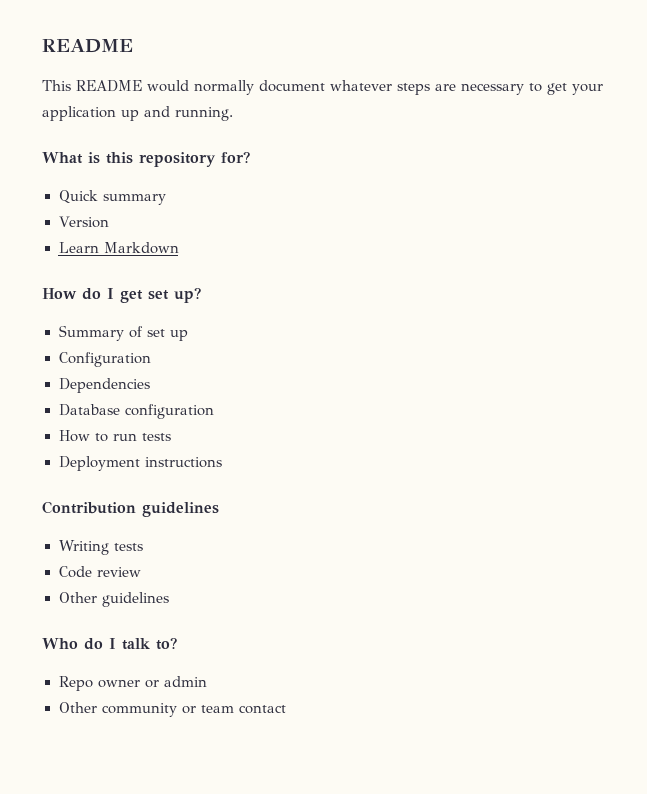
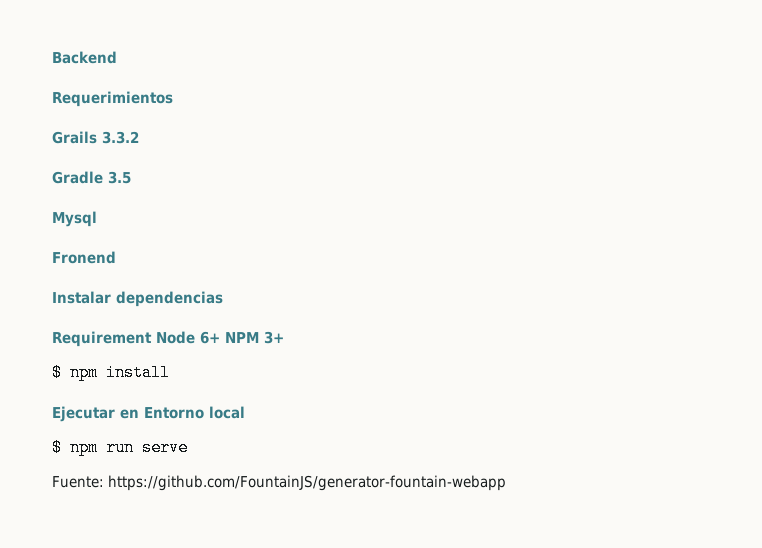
[42,39,133,53] [42,80,603,95] [42,106,233,121] [42,151,250,167] [58,190,166,205] [58,216,110,228] [58,242,179,254] [42,287,201,303] [58,325,188,341] [58,352,151,367] [58,378,150,393] [58,404,214,419] [58,430,171,442] [58,456,222,471] [42,501,219,517] [58,540,144,555] [58,566,141,578] [58,592,169,607] [42,637,177,650] [58,676,207,691] [58,702,286,717] README // This README would normally document whatever steps are necessary to get your application up and running. // What is this repository for? // Quick summary // Version // Learn Markdown // How do I get set up? // Summary of set up // Configuration // Dependencies // Database configuration // How to run tests // Deployment instructions // Contribution guidelines // Writing tests // Code review // Other guidelines // Who do I talk to? // Repo owner or admin // Other community or team contact -> [52,51,117,64] [52,91,173,107] [52,131,139,144] [52,171,131,184] [52,211,97,227] [52,251,116,264] [52,291,223,307] [52,331,284,347] [52,364,170,381] [52,406,245,422] [52,439,188,456] [52,475,506,491] Backend // Requerimientos // Grails 3.3.2 // Gradle 3.5 // Mysql // Fronend // Instalar dependencias // Requirement Node 6+ NPM 3+ // $ npm install // Ejecutar en Entorno local // $ npm run serve // Fuente: https://github.com/FountainJS/generator-fountain-webapp

